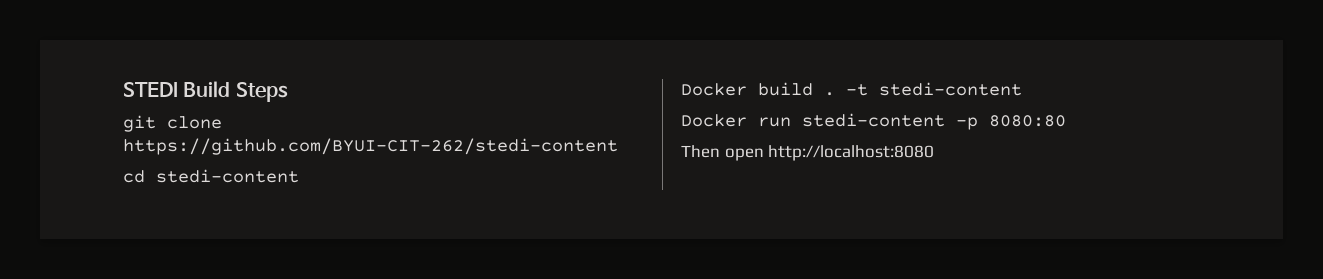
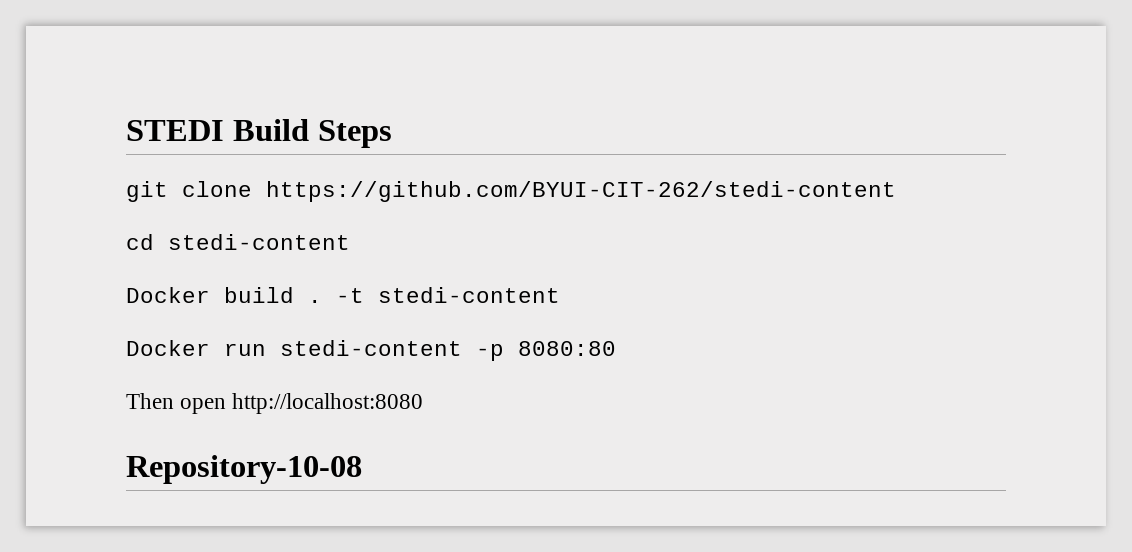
(935, 153) none -> [126,455,362,484] // Repository-10-08

